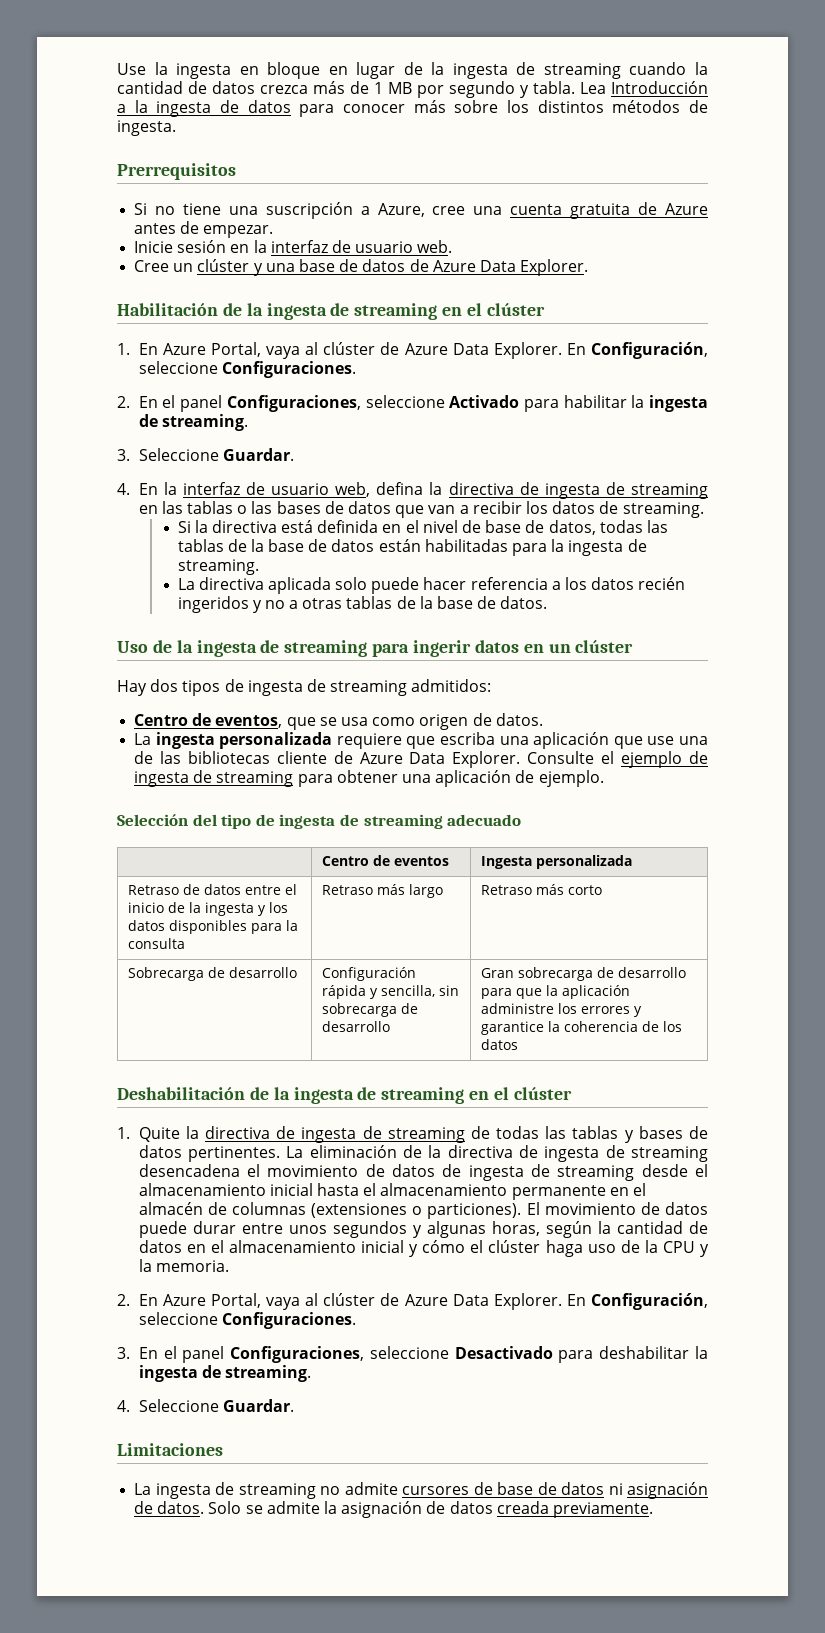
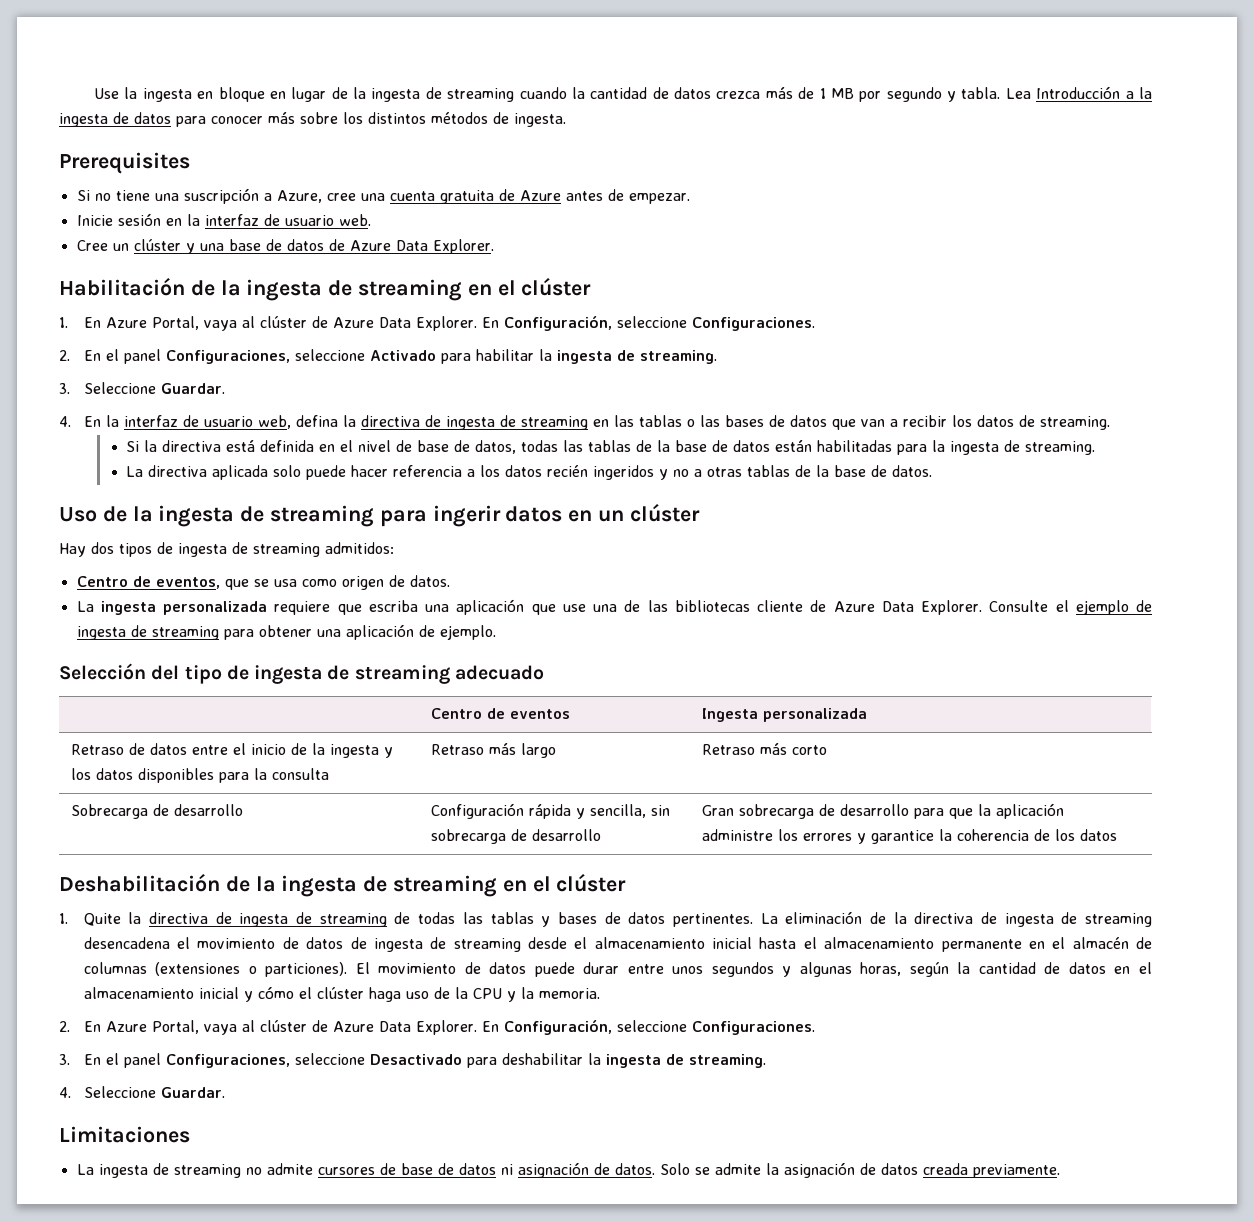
[117,163,236,180] Prerrequisitos -> [59,152,190,174] Prerequisites

